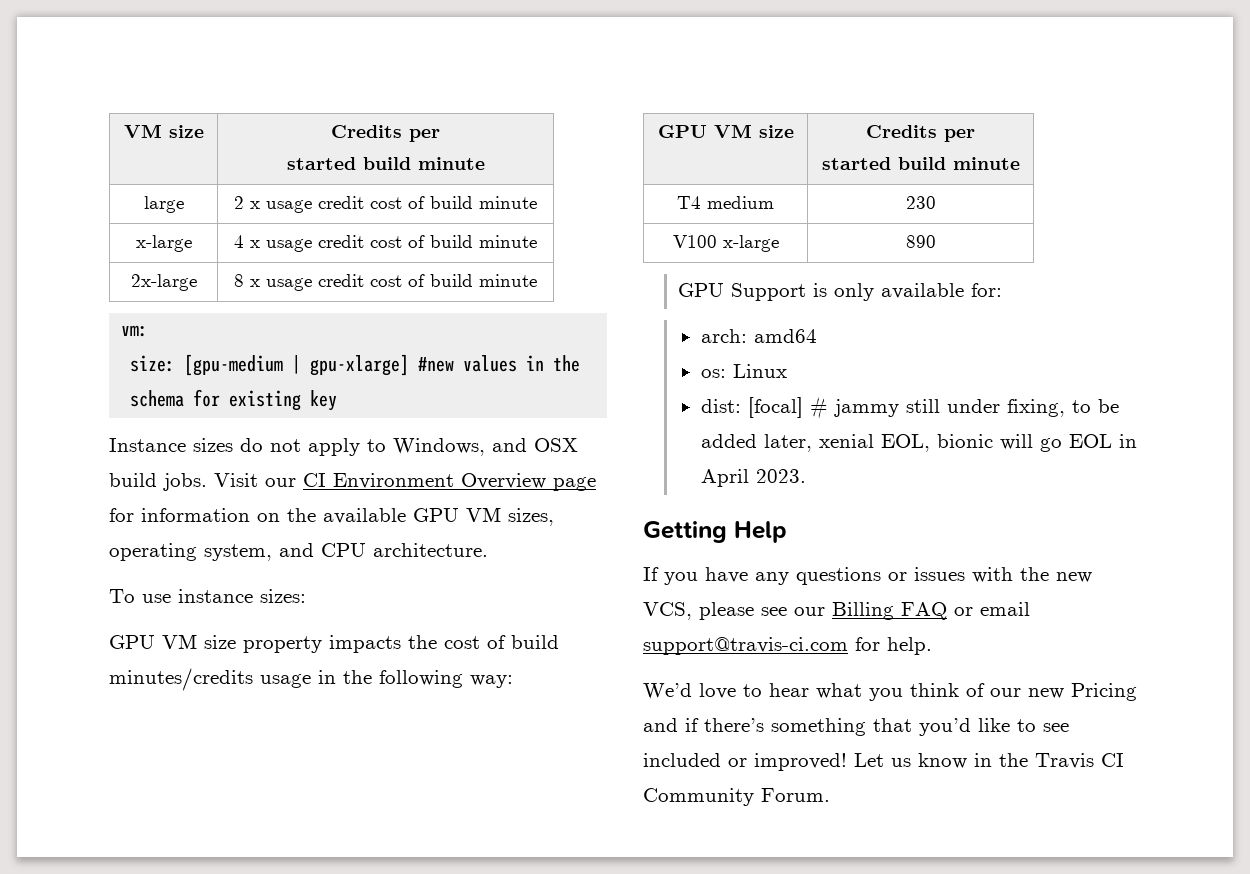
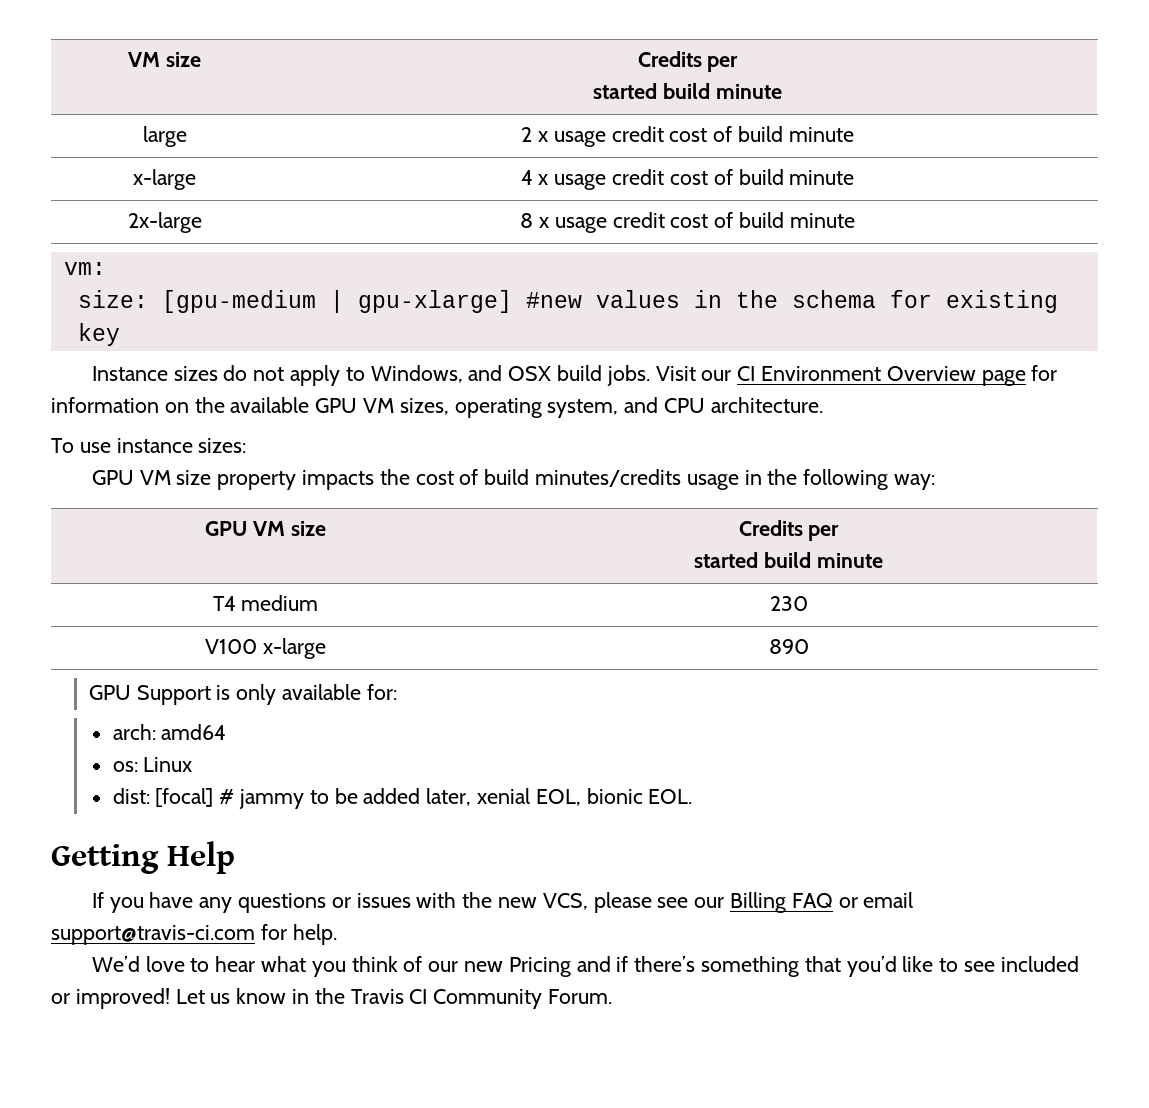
[905,399,1065,417] still under fixing, -> (304, 799) none
[999,434,1137,452] [700,469,806,487] will go EOL in April 2023. -> [648,789,693,804] EOL.

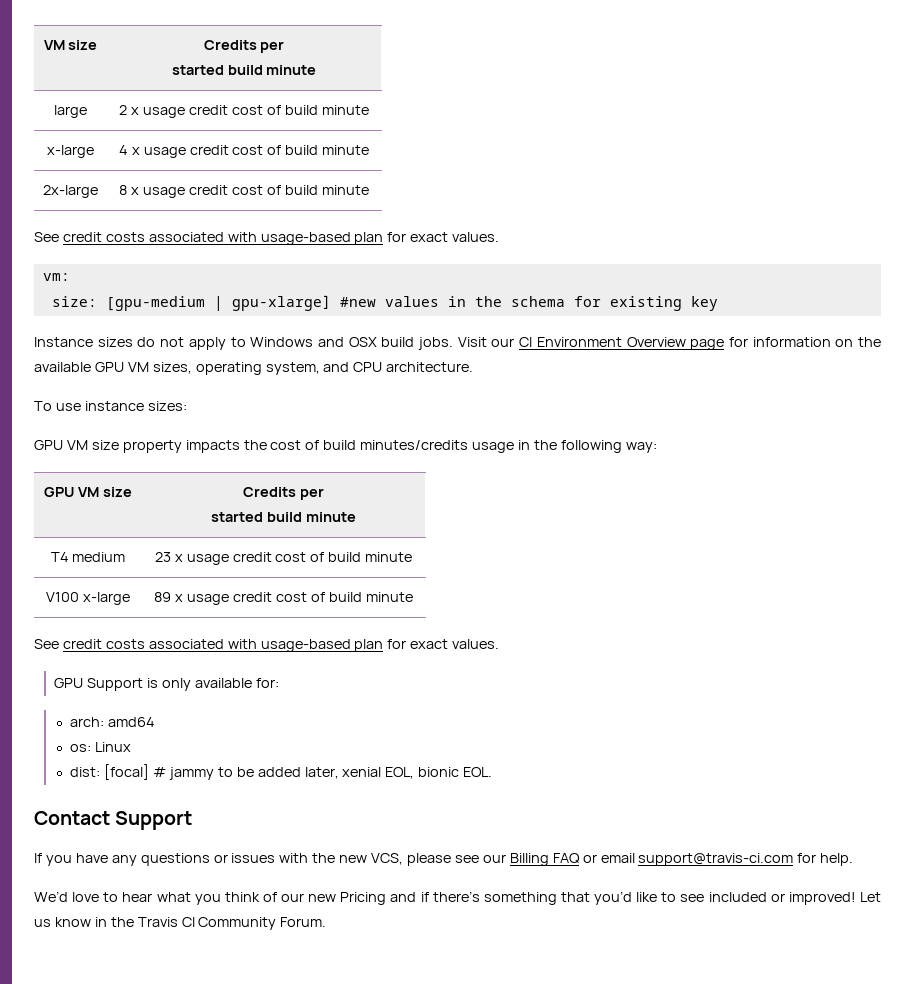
(855, 220) none -> [34,232,500,245] // See credit costs associated with usage-based plan for exact values.
[370,365,463,383] Windows, -> [250,337,314,347] Windows
[769,596,808,611] [205,638,326,659] [768,639,809,654] 230 // V100 x-large | 890 -> [154,552,413,565] [46,592,130,605] [154,592,413,605] [34,639,500,652] 23 x usage credit cost of build minute // V100 x-large | 89 x usage credit cost of build minute // See credit costs associated with usage-based plan for exact values.
[51,841,235,874] Getting Help -> [34,811,193,830] Contact Support

